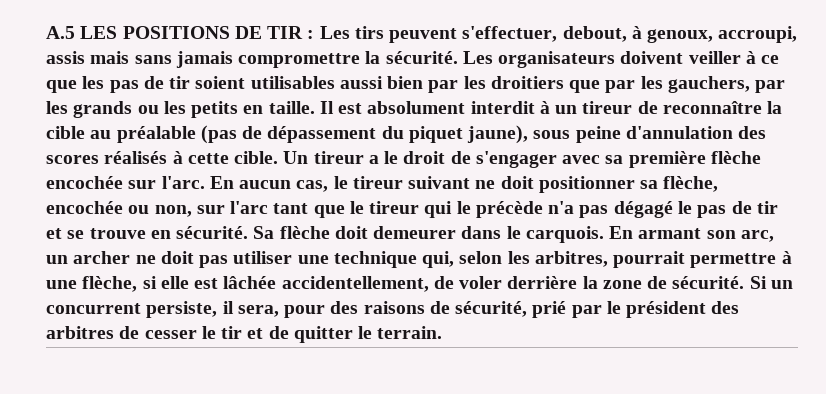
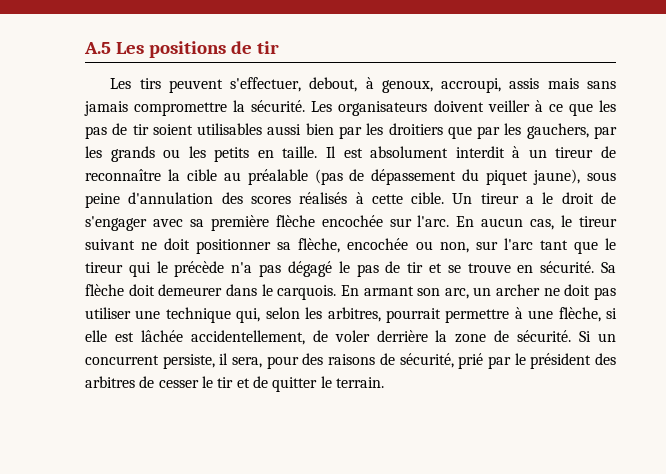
[80,26,315,39] LES POSITIONS DE TIR : -> [115,41,279,58] Les positions de tir //

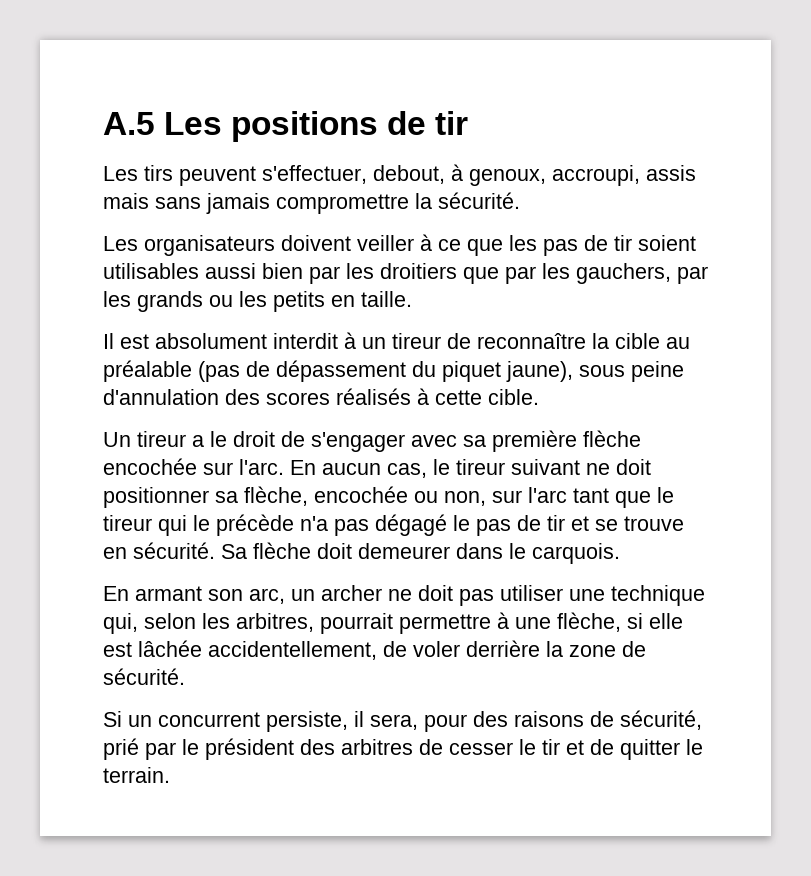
(306, 106) none -> (520, 200) //
(318, 152) none -> (412, 299) //
(445, 198) none -> (539, 397) //
(337, 292) none -> (620, 553) //
(572, 336) none -> (185, 676) //

